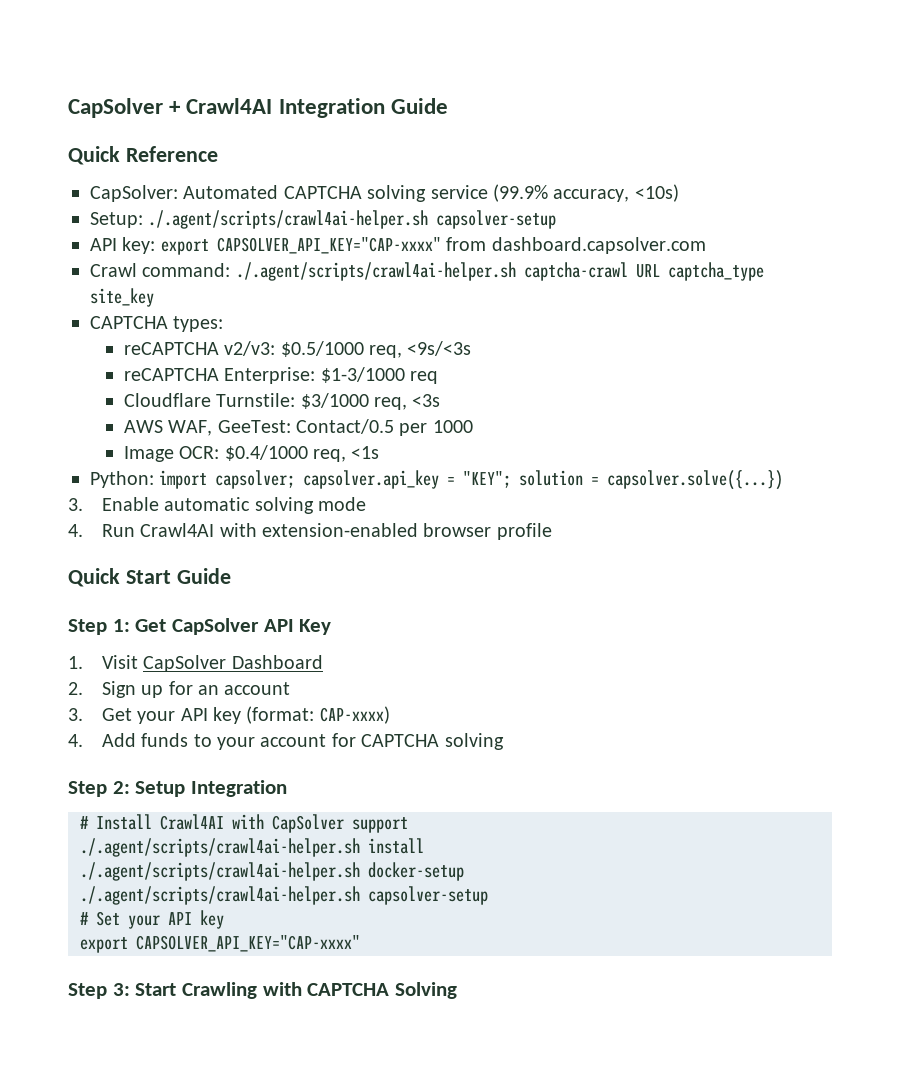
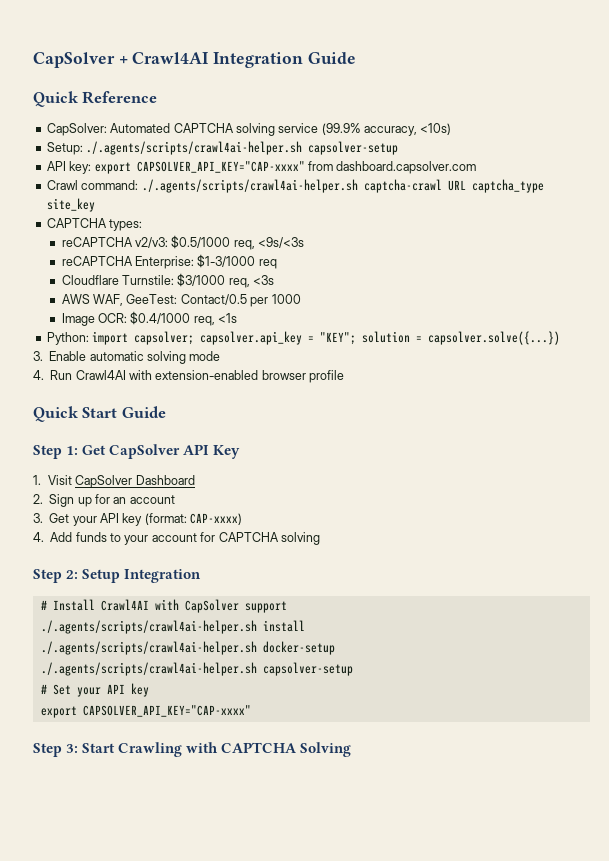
[148,210,429,229] ./.agent/scripts/crawl4ai-helper.sh -> [86,141,303,155] ./.agents/scripts/crawl4ai-helper.sh
[235,262,516,281] ./.agent/scripts/crawl4ai-helper.sh -> [141,179,358,193] ./.agents/scripts/crawl4ai-helper.sh
[80,838,360,857] ./.agent/scripts/crawl4ai-helper.sh -> [40,620,257,634] ./.agents/scripts/crawl4ai-helper.sh
[80,862,360,881] ./.agent/scripts/crawl4ai-helper.sh -> [40,641,257,655] ./.agents/scripts/crawl4ai-helper.sh
[80,886,360,905] ./.agent/scripts/crawl4ai-helper.sh -> [40,662,257,676] ./.agents/scripts/crawl4ai-helper.sh

